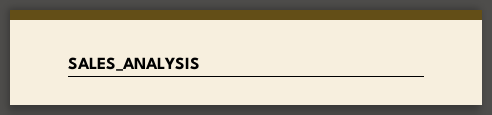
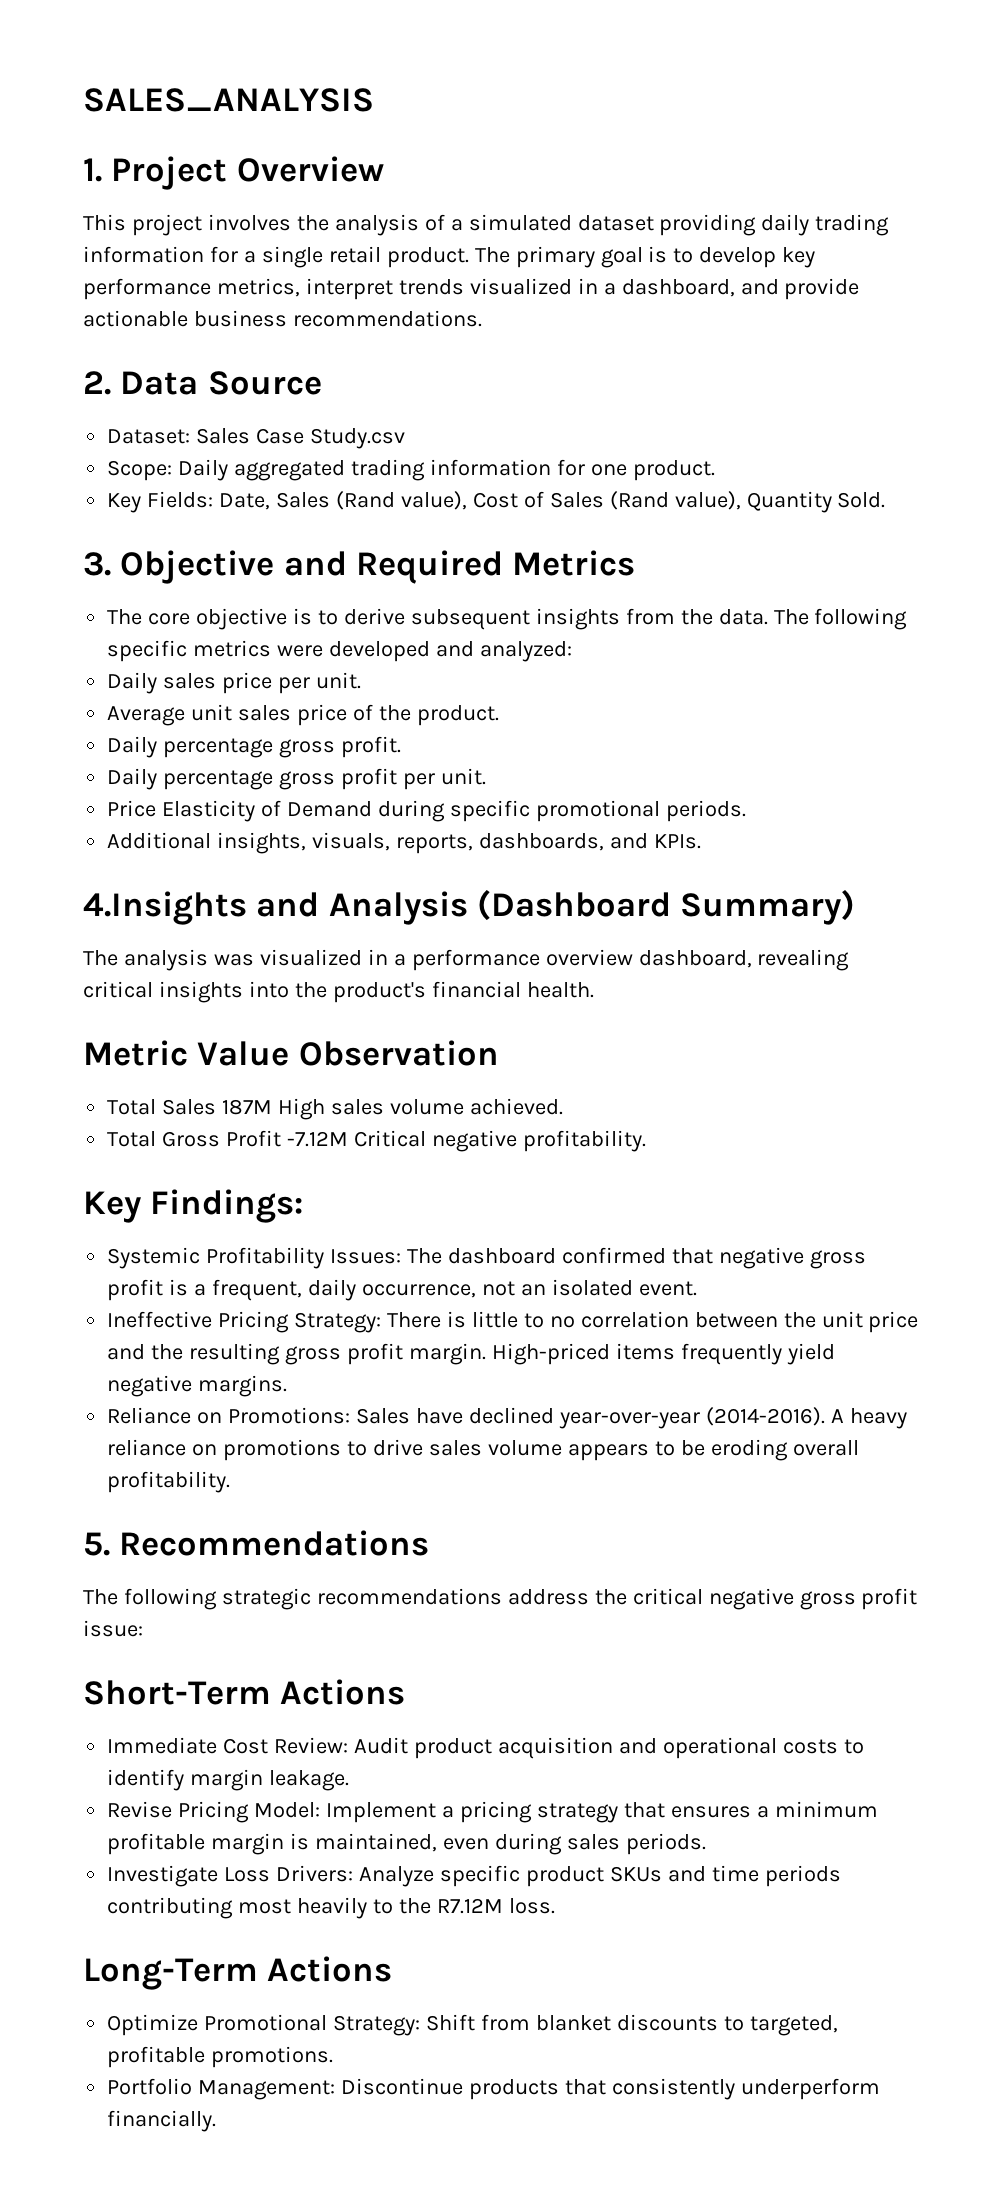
(200, 64) none -> [83,156,384,190] [83,214,890,236] [83,246,816,268] [83,278,860,300] [83,310,482,327] [83,371,322,395] [107,428,406,449] [107,459,715,481] [107,491,886,513] [83,550,636,584] [107,608,908,630] [107,640,572,662] [107,672,361,694] [107,704,499,726] [107,736,402,758] [107,768,486,790] [107,800,746,822] [107,832,701,854] [83,889,856,925] [83,949,850,971] [83,981,594,1003] [83,1040,499,1066] [107,1098,563,1120] [107,1130,646,1152] [83,1189,304,1223] [107,1247,866,1269] [107,1279,697,1301] [107,1311,919,1333] [107,1343,835,1365] [107,1375,288,1397] [107,1407,907,1429] [107,1439,859,1461] [107,1471,231,1493] [83,1530,430,1556] [83,1588,918,1610] [83,1620,143,1637] [83,1679,406,1705] [107,1737,864,1759] [107,1769,350,1791] [107,1801,878,1823] [107,1833,706,1855] [107,1865,841,1887] [107,1897,555,1919] [83,1956,393,1990] [107,2014,838,2036] [107,2046,334,2068] [107,2078,880,2100] [107,2110,217,2132] // 1. Project Overview // This project involves the analysis of a simulated dataset providing daily trading information for a single retail product. The primary goal is to develop key performance metrics, interpret trends visualized in a dashboard, and provide actionable business recommendations. // 2. Data Source // Dataset: Sales Case Study.csv // Scope: Daily aggregated trading information for one product. // Key Fields: Date, Sales (Rand value), Cost of Sales (Rand value), Quantity Sold. // 3. Objective and Required Metrics // The core objective is to derive subsequent insights from the data. The following specific metrics were developed and analyzed: // Daily sales price per unit. // Average unit sales price of the product. // Daily percentage gross profit. // Daily percentage gross profit per unit. // Price Elasticity of Demand during specific promotional periods. // Additional insights, visuals, reports, dashboards, and KPIs. // 4.Insights and Analysis (Dashboard Summary) // The analysis was visualized in a performance overview dashboard, revealing critical insights into the product's financial health. // Metric Value Observation // Total Sales 187M High sales volume achieved. // Total Gross Profit -7.12M Critical negative profitability. // Key Findings: // Systemic Profitability Issues: The dashboard confirmed that negative gross profit is a frequent, daily occurrence, not an isolated event. // Ineffective Pricing Strategy: There is little to no correlation between the unit price and the resulting gross profit margin. High-priced items frequently yield negative margins. // Reliance on Promotions: Sales have declined year-over-year (2014-2016). A heavy reliance on promotions to drive sales volume appears to be eroding overall profitability. // 5. Recommendations // The following strategic recommendations address the critical negative gross profit issue: // Short-Term Actions // Immediate Cost Review: Audit product acquisition and operational costs to identify margin leakage. // Revise Pricing Model: Implement a pricing strategy that ensures a minimum profitable margin is maintained, even during sales periods. // Investigate Loss Drivers: Analyze specific product SKUs and time periods contributing most heavily to the R7.12M loss. // Long-Term Actions // Optimize Promotional Strategy: Shift from blanket discounts to targeted, profitable promotions. // Portfolio Management: Discontinue products that consistently underperform financially.

